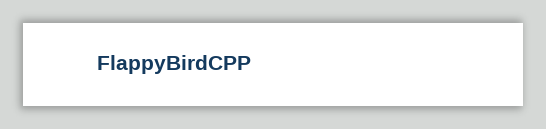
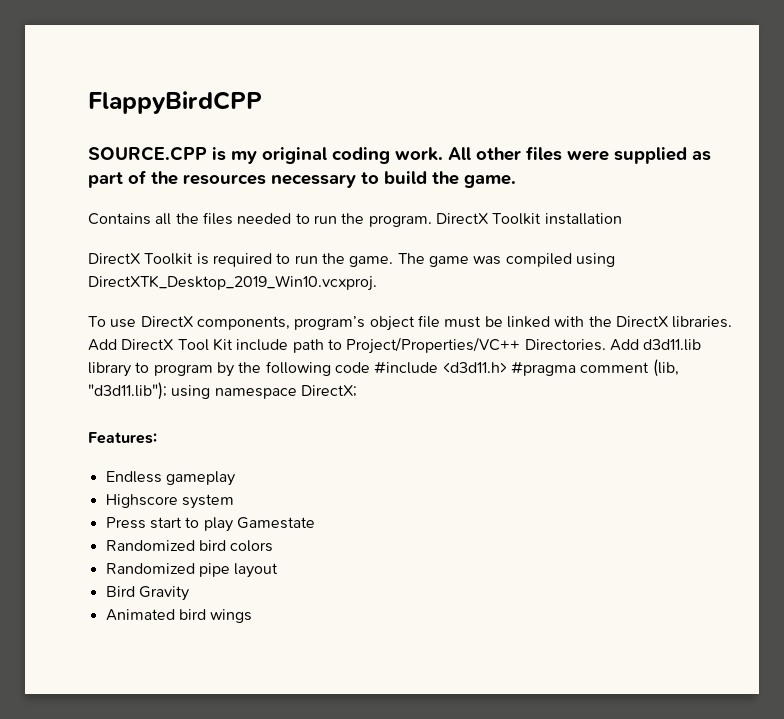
(251, 64) none -> [88,146,711,164] [88,170,516,188] [88,212,622,227] [88,253,615,267] [88,275,377,291] [88,315,733,331] [88,337,702,354] [88,359,679,377] [88,382,357,400] [88,432,157,444] [105,471,235,486] [105,494,234,509] [105,517,315,532] [105,540,274,552] [105,563,279,578] [105,586,189,601] [105,609,253,623] // SOURCE.CPP is my original coding work. All other files were supplied as part of the resources necessary to build the game. // Contains all the files needed to run the program. DirectX Toolkit installation // DirectX Toolkit is required to run the game. The game was compiled using DirectXTK_Desktop_2019_Win10.vcxproj. // To use DirectX components, program’s object file must be linked with the DirectX libraries. Add DirectX Tool Kit include path to Project/Properties/VC++ Directories. Add d3d11.lib library to program by the following code #include <d3d11.h> #pragma comment (lib, "d3d11.lib"); using namespace DirectX; // Features: // Endless gameplay // Highscore system // Press start to play Gamestate // Randomized bird colors // Randomized pipe layout // Bird Gravity // Animated bird wings

